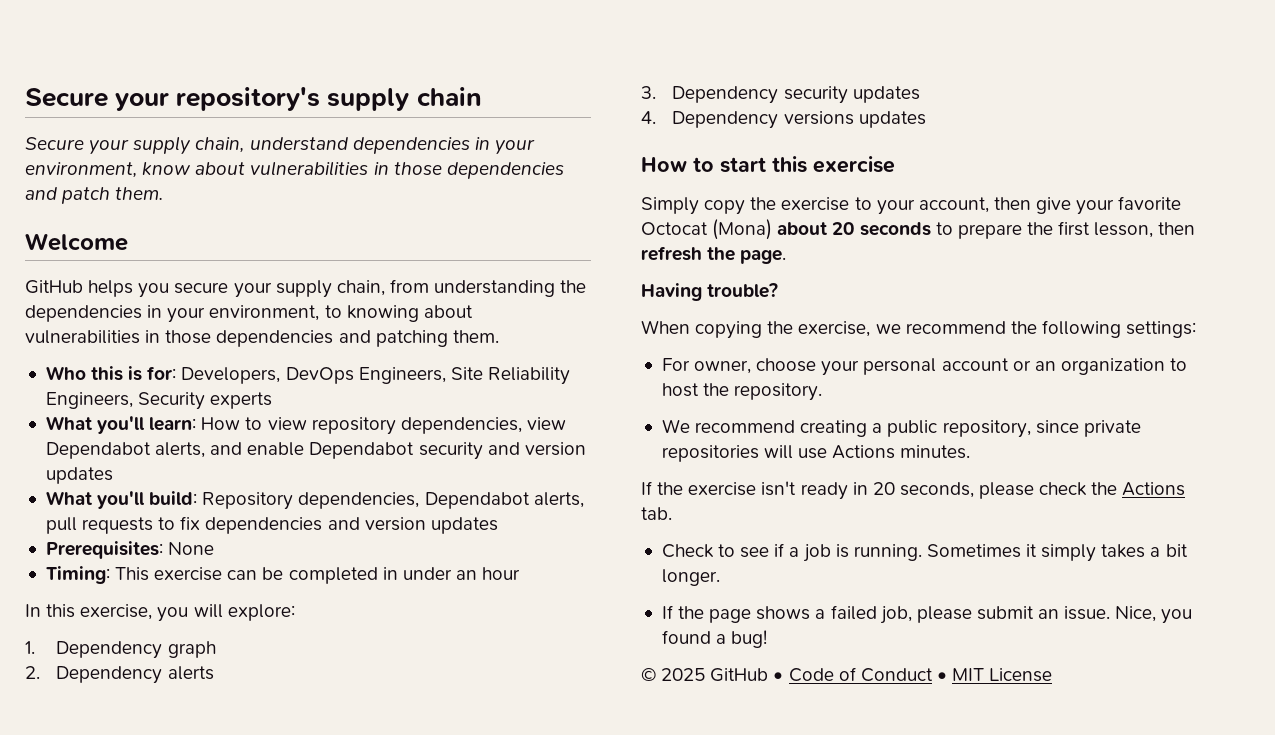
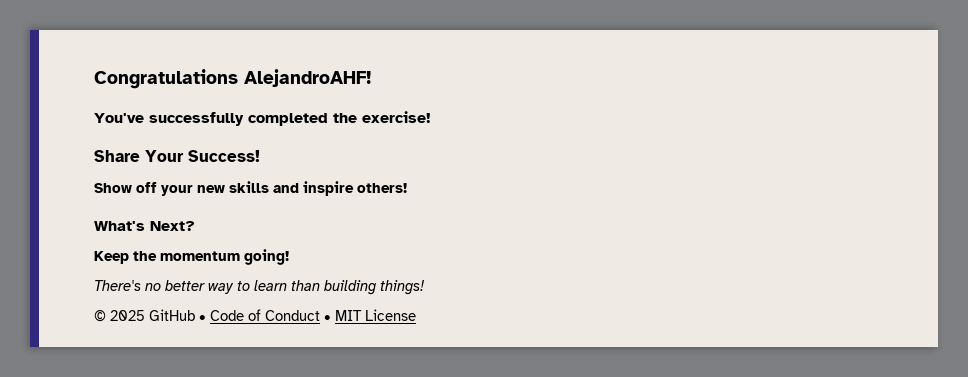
[25,87,482,111] [25,136,535,155] [25,161,564,179] [25,187,164,204] [25,233,128,251] [25,279,587,298] [25,305,473,323] [25,330,499,347] [45,366,570,385] [45,392,273,410] [45,416,566,435] [45,442,586,460] [45,467,113,484] [45,491,584,510] [45,516,498,534] [45,541,215,559] [45,566,521,584] [25,604,295,622] [25,641,216,659] [25,666,214,684] [641,86,920,104] [641,111,926,129] [641,156,895,173] [641,196,1182,215] [641,219,1196,240] [641,246,787,264] [641,283,779,301] [641,320,1197,339] [661,358,1188,376] [661,383,823,401] [661,419,1141,438] [661,445,971,462] [641,481,1186,500] [641,507,672,520] [661,543,1188,562] [661,569,720,586] [661,605,1193,624] [661,630,768,648] Secure your repository's supply chain // Secure your supply chain, understand dependencies in your environment, know about vulnerabilities in those dependencies and patch them. // Welcome // GitHub helps you secure your supply chain, from understanding the dependencies in your environment, to knowing about vulnerabilities in those dependencies and patching them. // Who this is for: Developers, DevOps Engineers, Site Reliability Engineers, Security experts // What you'll learn: How to view repository dependencies, view Dependabot alerts, and enable Dependabot security and version updates // What you'll build: Repository dependencies, Dependabot alerts, pull requests to fix dependencies and version updates // Prerequisites: None // Timing: This exercise can be completed in under an hour // In this exercise, you will explore: // 1. Dependency graph // 2. Dependency alerts // 3. Dependency security updates // 4. Dependency versions updates // How to start this exercise // Simply copy the exercise to your account, then give your favorite Octocat (Mona) about 20 seconds to prepare the first lesson, then refresh the page. // Having trouble? // When copying the exercise, we recommend the following settings: // For owner, choose your personal account or an organization to host the repository. // We recommend creating a public repository, since private repositories will use Actions minutes. // If the exercise isn't ready in 20 seconds, please check the Actions tab. // Check to see if a job is running. Sometimes it simply takes a bit longer. // If the page shows a failed job, please submit an issue. Nice, you found a bug! -> [94,69,371,89] [94,111,431,126] [94,150,260,162] [94,181,407,196] [94,221,195,231] [94,249,289,265] [94,280,425,295] Congratulations AlejandroAHF! // You've successfully completed the exercise! // Share Your Success! // Show off your new skills and inspire others! // What's Next? // Keep the momentum going! // There's no better way to learn than building things!

